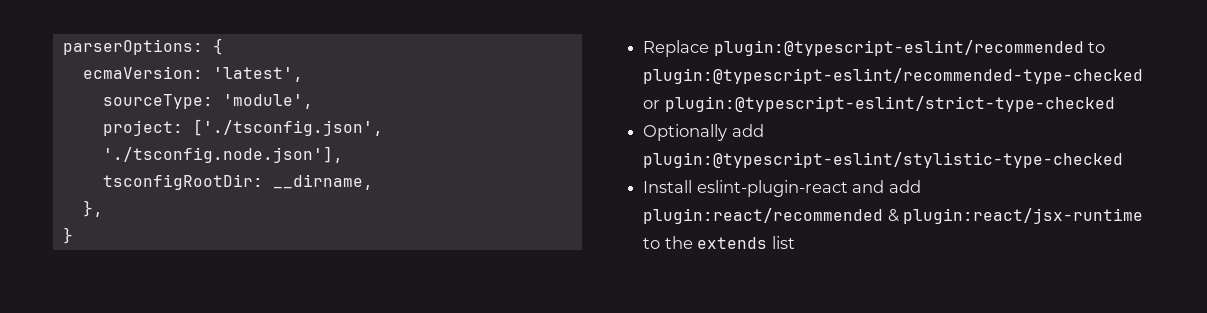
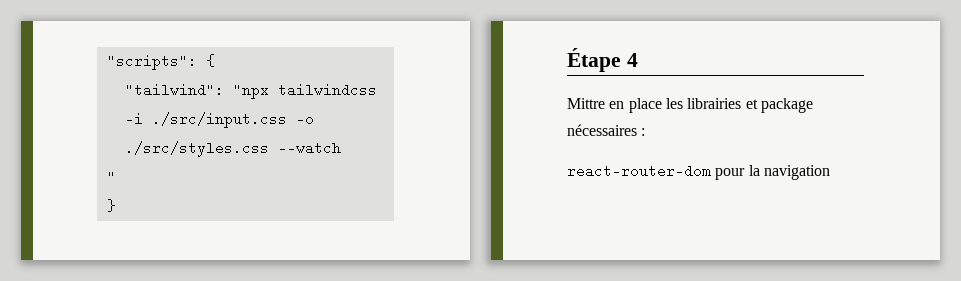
[62,39,203,55] parserOptions: -> [106,54,197,70] "scripts":
[82,66,303,82] [102,94,313,109] [102,119,383,136] [102,146,343,163] [102,174,373,190] [82,200,103,217] [62,227,73,244] [643,40,1106,57] [643,68,1144,84] [643,96,1115,112] [643,124,764,141] [643,152,1124,168] [643,180,921,197] [643,208,1144,224] [643,236,795,249] ecmaVersion: 'latest', // sourceType: 'module', // project: ['./tsconfig.json', './tsconfig.node.json'], // tsconfigRootDir: __dirname, // }, // } // Replace plugin:@typescript-eslint/recommended to plugin:@typescript-eslint/recommended-type-checked or plugin:@typescript-eslint/strict-type-checked // Optionally add plugin:@typescript-eslint/stylistic-type-checked // Install eslint-plugin-react and add plugin:react/recommended & plugin:react/jsx-runtime to the extends list -> [124,83,377,99] [124,112,314,128] [124,141,341,157] [106,170,116,184] [106,199,116,212] [567,48,638,72] [567,98,813,113] [567,124,646,136] [567,164,830,180] "tailwind": "npx tailwindcss -i ./src/input.css -o ./src/styles.css --watch // " // } // Étape 4 // Mittre en place les librairies et package nécessaires : // react-router-dom pour la navigation

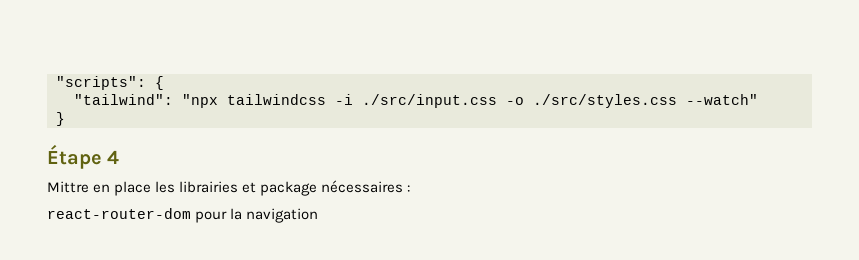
[277,141,341,155] [106,170,116,184] --watch // " -> [686,94,758,105] --watch"

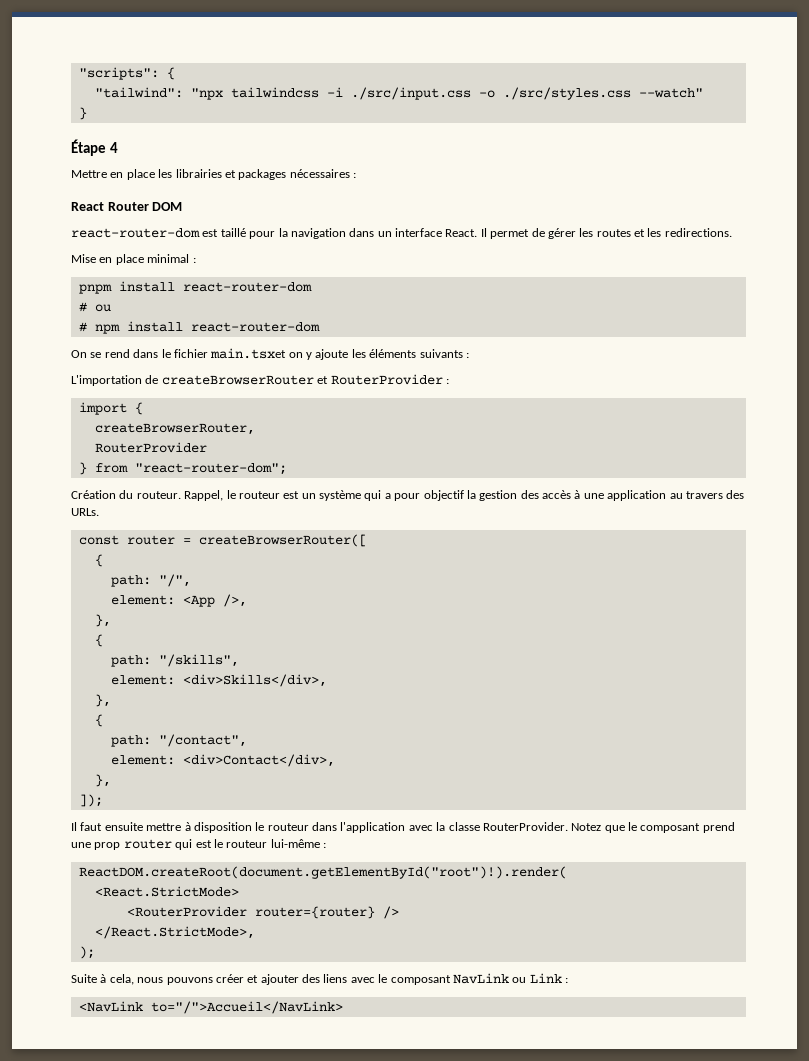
[47,181,89,193] Mittre -> [71,170,107,178] Mettre
[260,181,318,196] package -> [238,169,287,180] packages
[47,208,191,219] // react-router-dom -> [71,202,183,211] [71,228,246,238] // React Router DOM // react-router-dom est taillé
(319, 215) none -> [349,228,732,239] [71,254,196,265] [78,281,312,294] [78,302,111,312] [78,321,320,334] [71,348,469,360] [71,374,449,386] [78,402,143,415] [94,423,255,435] [94,442,207,453] [78,462,287,475] [71,490,745,501] [71,508,99,516] [78,534,367,547] [94,554,103,567] [110,574,191,587] [110,594,247,607] [94,614,111,627] [94,634,103,647] [110,654,239,667] [110,674,327,687] [94,694,111,707] [94,714,103,727] [110,734,247,747] [110,754,335,767] [94,774,111,787] [78,794,103,807] [71,822,735,833] [71,839,326,850] [78,866,567,879] [94,886,239,897] [126,906,399,919] [94,926,255,939] [78,946,95,959] [71,973,568,985] [78,1001,343,1014] dans un interface React. Il permet de gérer les routes et les redirections. // Mise en place minimal : // pnpm install react-router-dom // # ou // # npm install react-router-dom // On se rend dans le fichier main.tsxet on y ajoute les éléments suivants : // L'importation de createBrowserRouter et RouterProvider : // import { // createBrowserRouter, // RouterProvider // } from "react-router-dom"; // Création du routeur. Rappel, le routeur est un système qui a pour objectif la gestion des accès à une application au travers des URLs. // const router = createBrowserRouter([ // { // path: "/", // element: <App />, // }, // { // path: "/skills", // element: <div>Skills</div>, // }, // { // path: "/contact", // element: <div>Contact</div>, // }, // ]); // Il faut ensuite mettre à disposition le routeur dans l'application avec la classe RouterProvider. Notez que le composant prend une prop router qui est le routeur lui-même : // ReactDOM.createRoot(document.getElementById("root")!).render( // <React.StrictMode> // <RouterProvider router={router} /> // </React.StrictMode>, // ); // Suite à cela, nous pouvons créer et ajouter des liens avec le composant NavLink ou Link : // <NavLink to="/">Accueil</NavLink>

